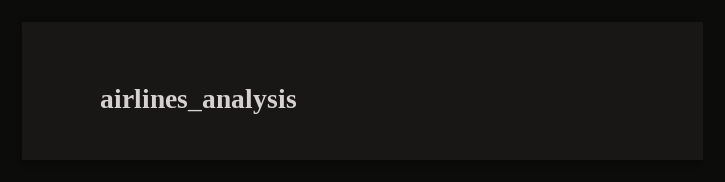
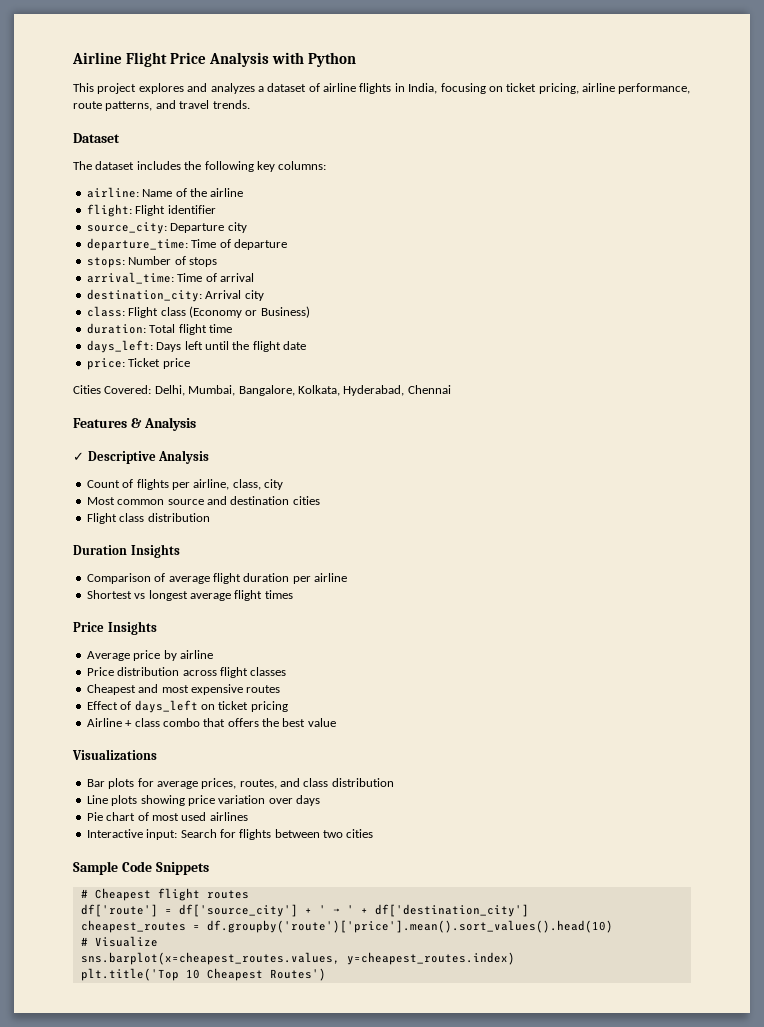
[100,89,297,114] airlines_analysis -> [72,52,357,67] [73,83,691,94] [73,100,250,111] [73,133,120,143] [73,161,327,172] [86,187,244,198] [86,204,216,217] [86,222,247,234] [86,238,287,251] [86,256,217,268] [86,272,254,284] [86,289,264,302] [86,306,310,318] [86,323,232,335] [86,340,306,353] [86,358,190,370] [73,385,451,396] [73,417,196,431] [73,450,210,464] [86,479,283,490] [86,496,320,505] [86,513,210,524] [73,544,180,558] [86,573,347,584] [86,590,293,601] [73,621,157,635] [86,650,213,661] [86,667,287,678] [86,684,281,695] [86,700,288,713] [86,718,336,727] [72,749,157,760] [86,778,394,789] [86,795,320,806] [86,812,248,821] [86,829,374,840] [73,861,209,875] [80,888,249,901] [80,904,529,917] [80,920,613,933] [80,936,158,947] [80,952,515,965] [80,968,326,981] Airline Flight Price Analysis with Python // This project explores and analyzes a dataset of airline flights in India, focusing on ticket pricing, airline performance, route patterns, and travel trends. // Dataset // The dataset includes the following key columns: // airline: Name of the airline // flight: Flight identifier // source_city: Departure city // departure_time: Time of departure // stops: Number of stops // arrival_time: Time of arrival // destination_city: Arrival city // class: Flight class (Economy or Business) // duration: Total flight time // days_left: Days left until the flight date // price: Ticket price // Cities Covered: Delhi, Mumbai, Bangalore, Kolkata, Hyderabad, Chennai // Features & Analysis // ✓ Descriptive Analysis // Count of flights per airline, class, city // Most common source and destination cities // Flight class distribution // Duration Insights // Comparison of average flight duration per airline // Shortest vs longest average flight times // Price Insights // Average price by airline // Price distribution across flight classes // Cheapest and most expensive routes // Effect of days_left on ticket pricing // Airline + class combo that offers the best value // Visualizations // Bar plots for average prices, routes, and class distribution // Line plots showing price variation over days // Pie chart of most used airlines // Interactive input: Search for flights between two cities // Sample Code Snippets // # Cheapest flight routes // df['route'] = df['source_city'] + ' → ' + df['destination_city'] // cheapest_routes = df.groupby('route')['price'].mean().sort_values().head(10) // # Visualize // sns.barplot(x=cheapest_routes.values, y=cheapest_routes.index) // plt.title('Top 10 Cheapest Routes')

